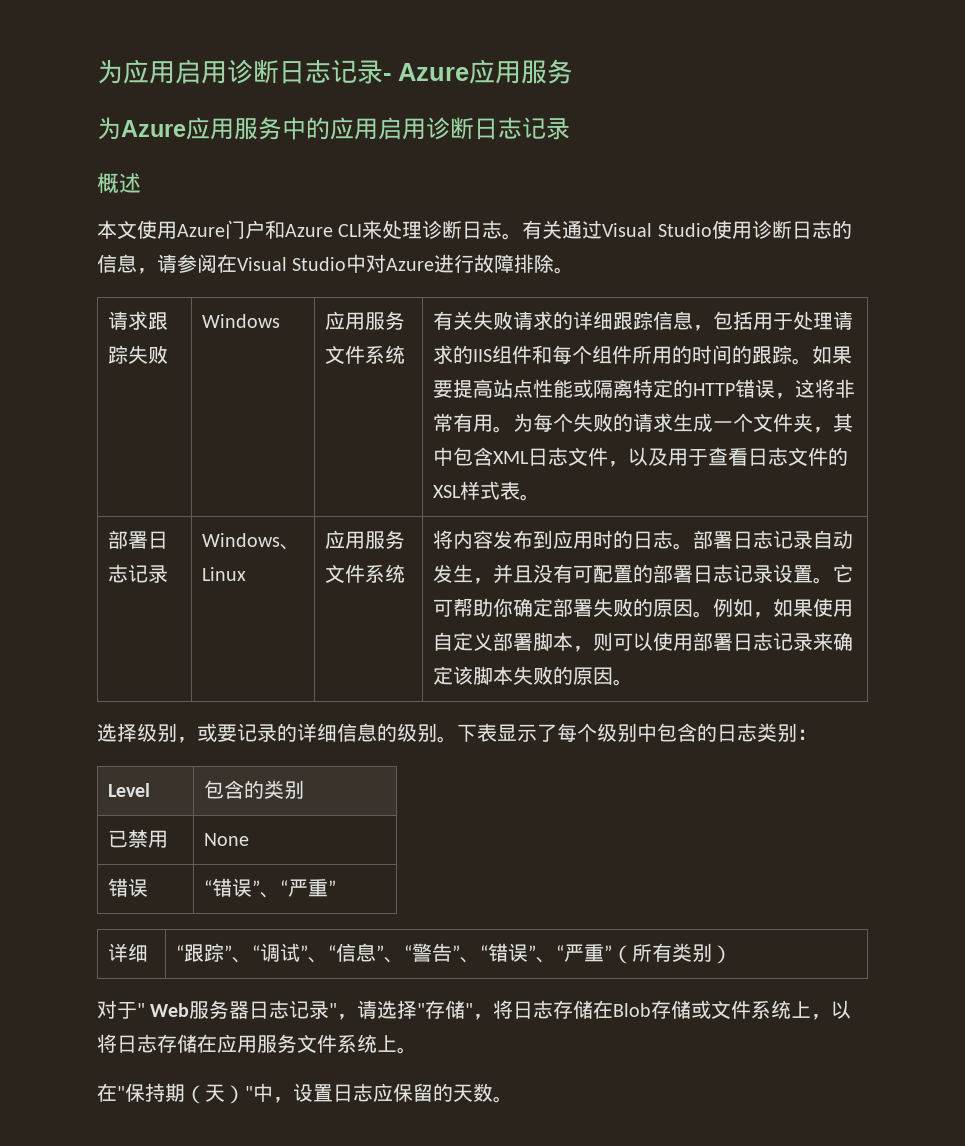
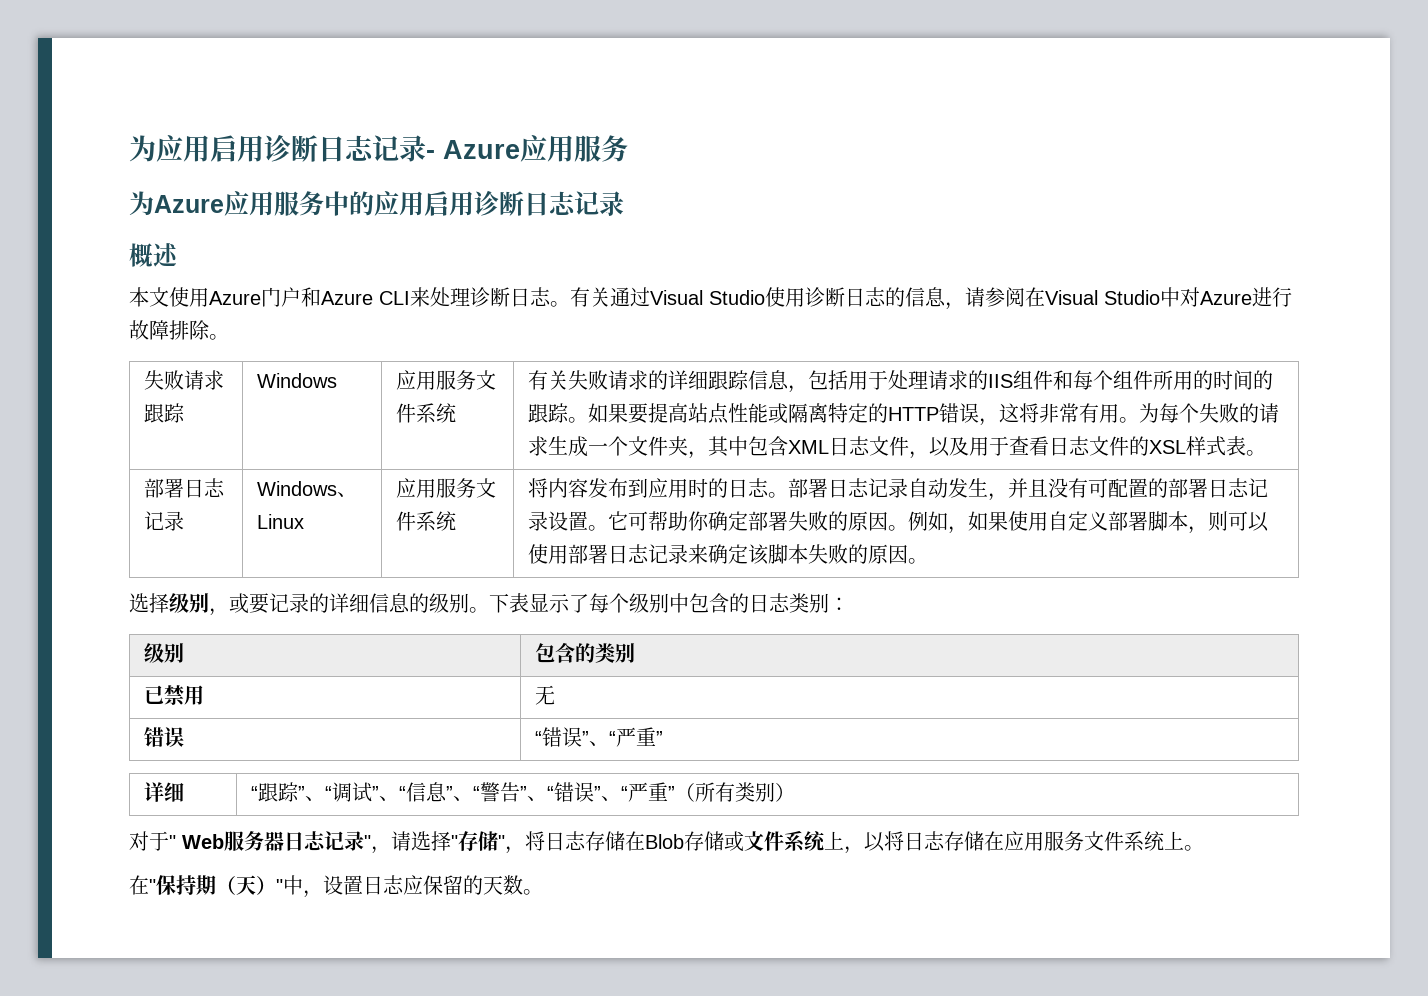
(575, 270) none -> [143,370,184,390] 失败
[127,345,168,364] 失败 -> (185, 413) none
[107,783,150,797] Level -> [143,643,184,663] 级别
[203,833,249,846] | None -> [534,685,555,705] | 无

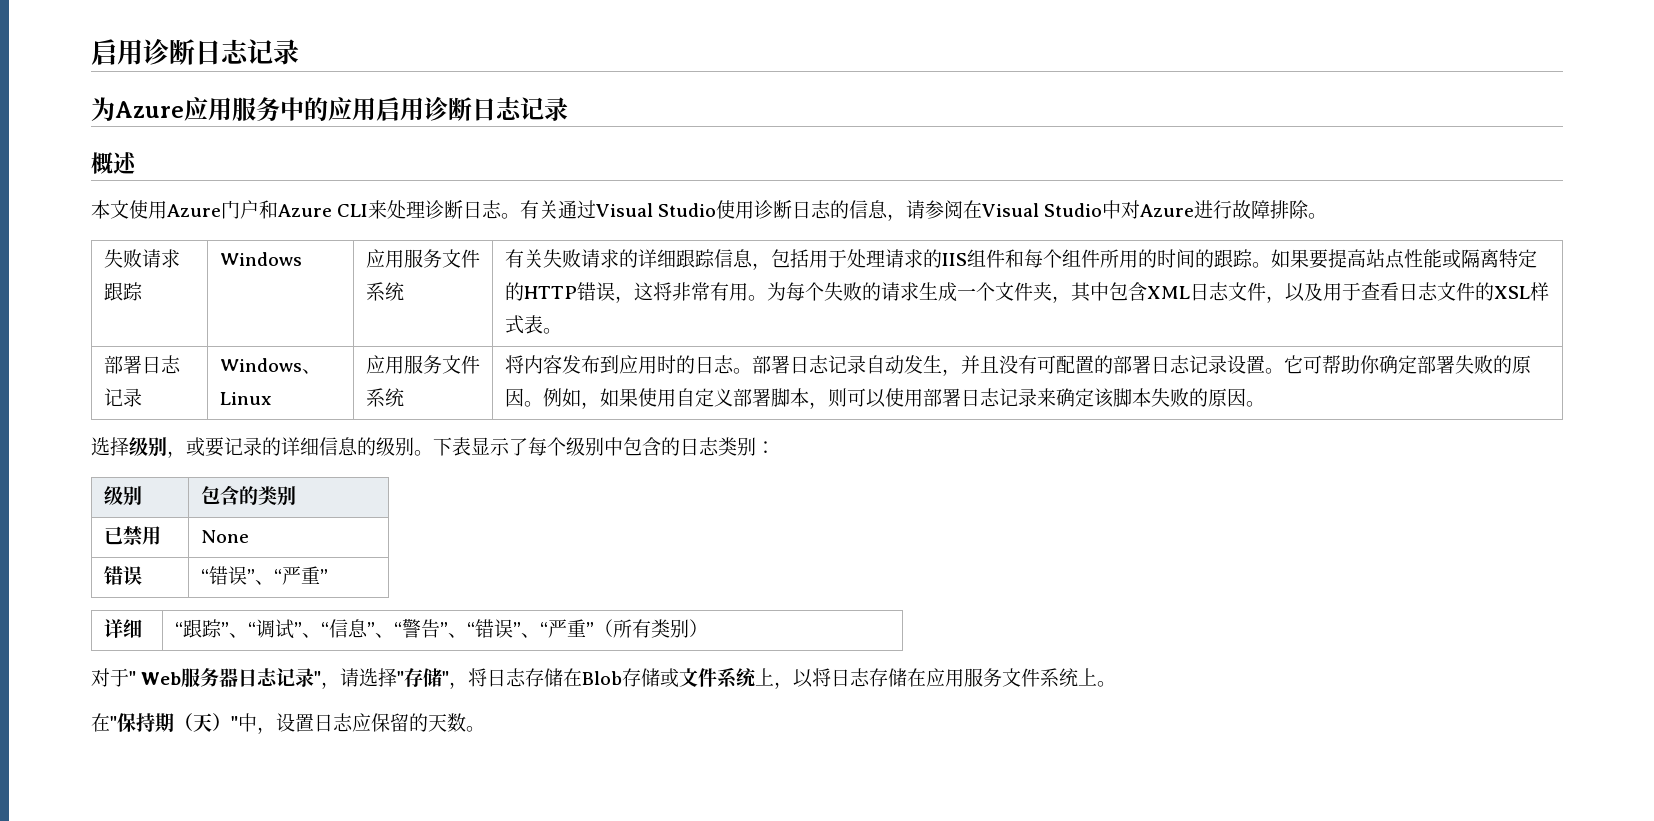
[129,134,628,162] 为应用启用诊断日志记录- Azure应用服务 -> [91,38,299,65] 启用诊断日志记录
[534,685,555,705] | 无 -> [200,530,249,543] | None

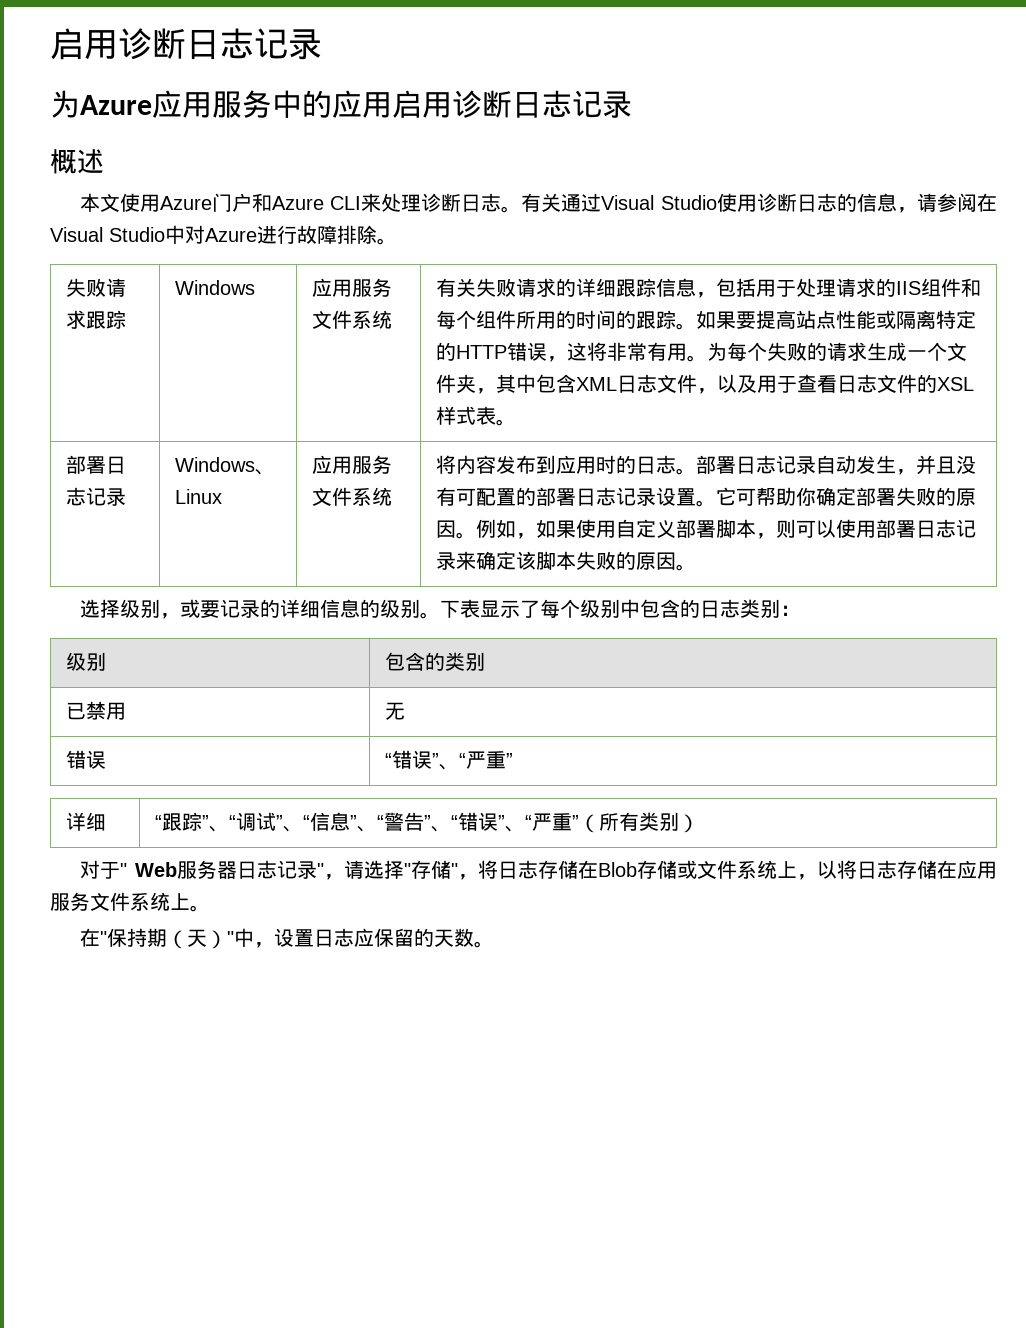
[200,530,249,543] | None -> [384,702,405,720] | 无

